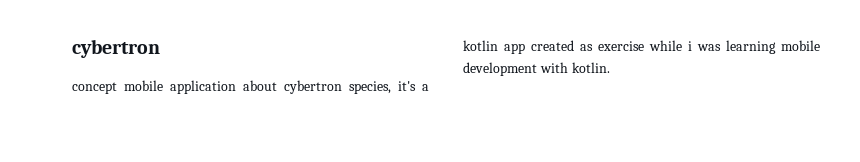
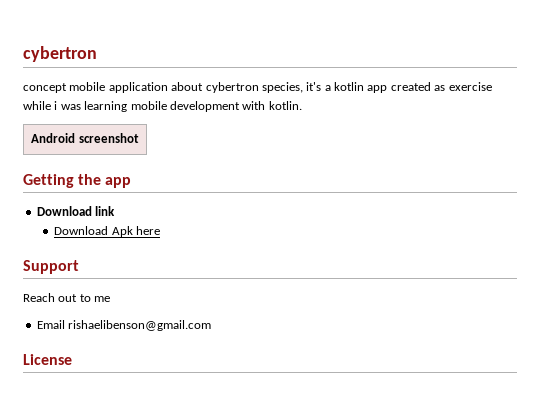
(610, 67) none -> [31,133,139,143] [23,174,132,188] [36,206,116,216] [54,226,161,237] [23,260,79,274] [23,293,111,302] [36,320,212,331] [23,354,72,365] // Android screenshot // Getting the app // Download link // Download Apk here // Support // Reach out to me // Email rishaelibenson@gmail.com // License

